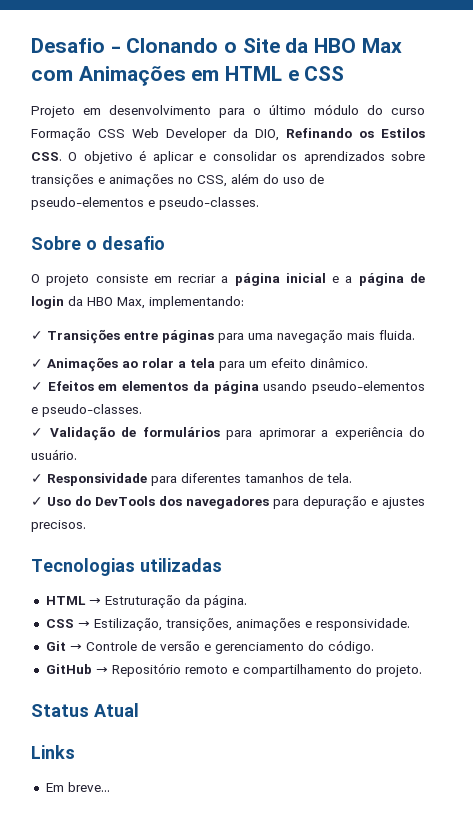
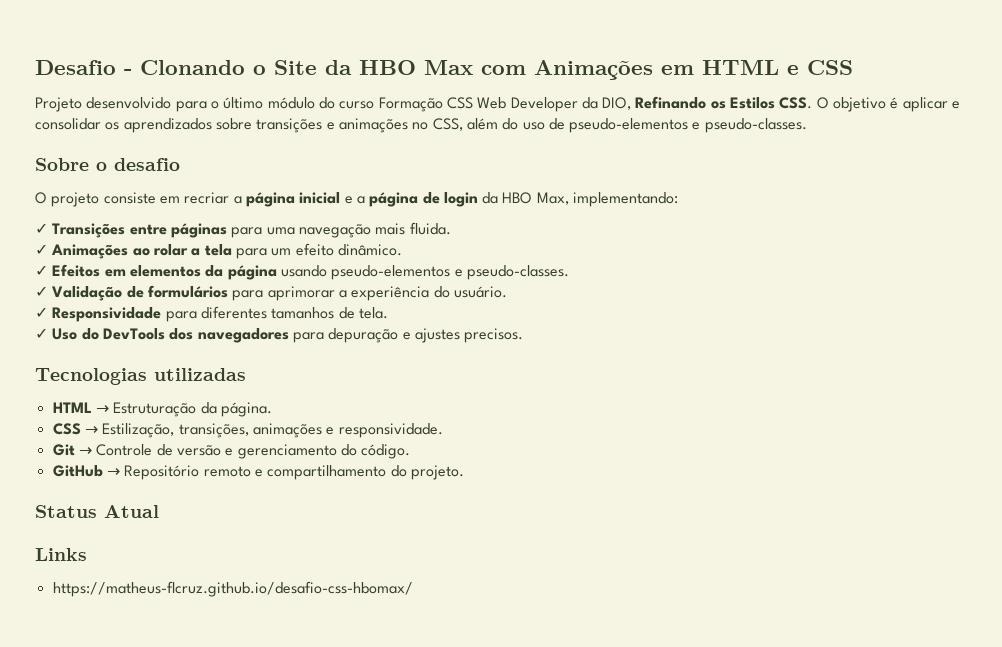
[83,105,211,115] em desenvolvimento -> [86,97,172,109] desenvolvido
[45,782,110,792] Em breve... -> [52,581,413,597] https://matheus-flcruz.github.io/desafio-css-hbomax/

